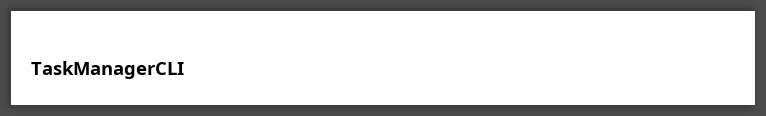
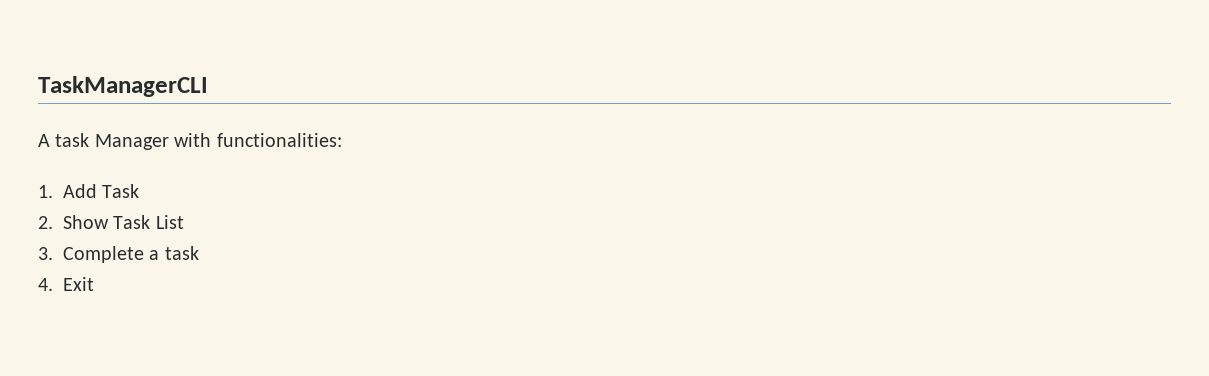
(184, 70) none -> [38,133,342,150] [38,184,140,198] [38,215,184,229] [38,246,199,263] [38,277,94,291] // A task Manager with functionalities: // 1. Add Task // 2. Show Task List // 3. Complete a task // 4. Exit

